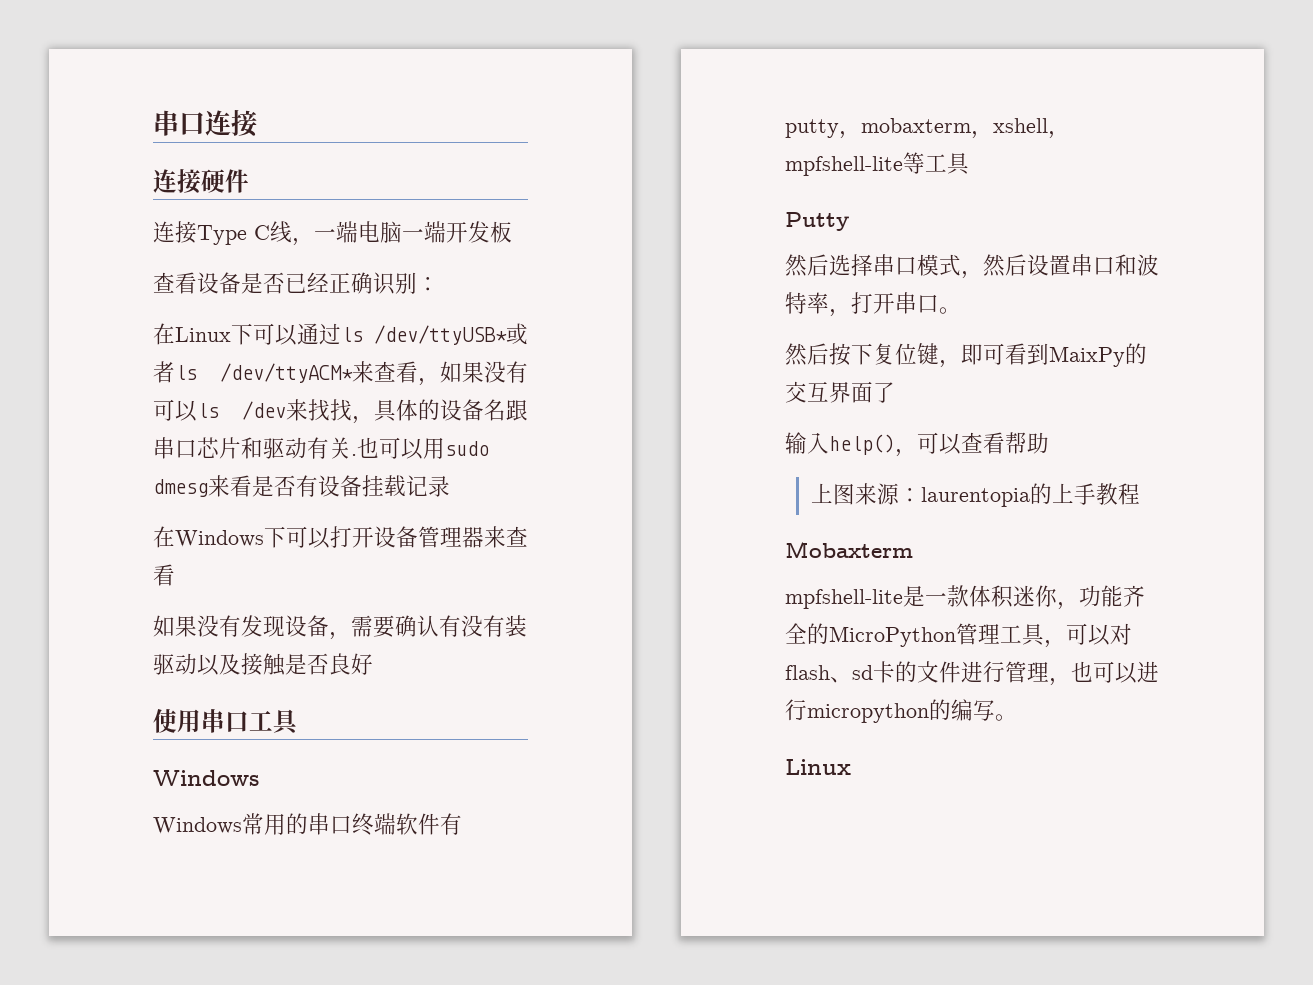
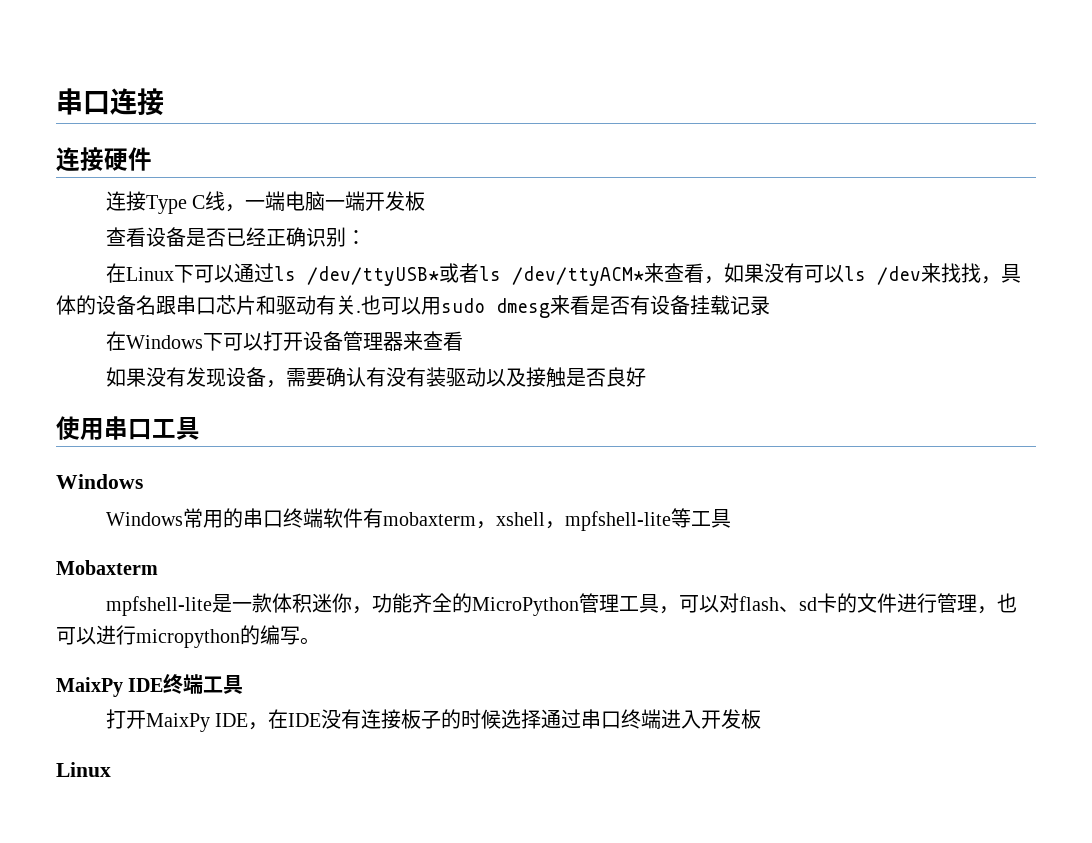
[785,119,861,139] putty， -> (383, 518) none
[785,212,849,231] [785,254,1159,279] [785,292,961,317] [785,343,1147,368] [785,381,895,403] [785,432,1049,457] [810,483,1140,507] // Putty // 然后选择串口模式，然后设置串口和波特率，打开串口。 // 然后按下复位键，即可看到MaixPy的交互界面了 // 输入help()，可以查看帮助 // 上图来源：laurentopia的上手教程 -> (731, 518) none
(1017, 717) none -> [56,674,244,697] [105,709,761,732] // MaixPy IDE终端工具 // 打开MaixPy IDE，在IDE没有连接板子的时候选择通过串口终端进入开发板

